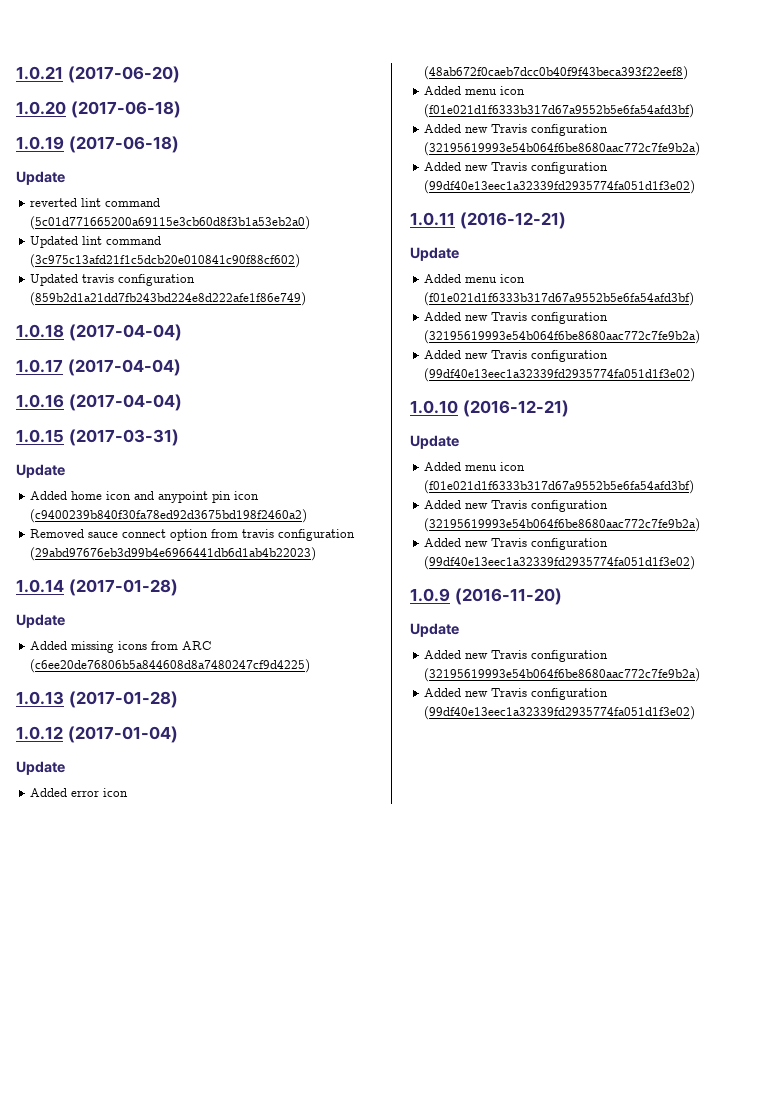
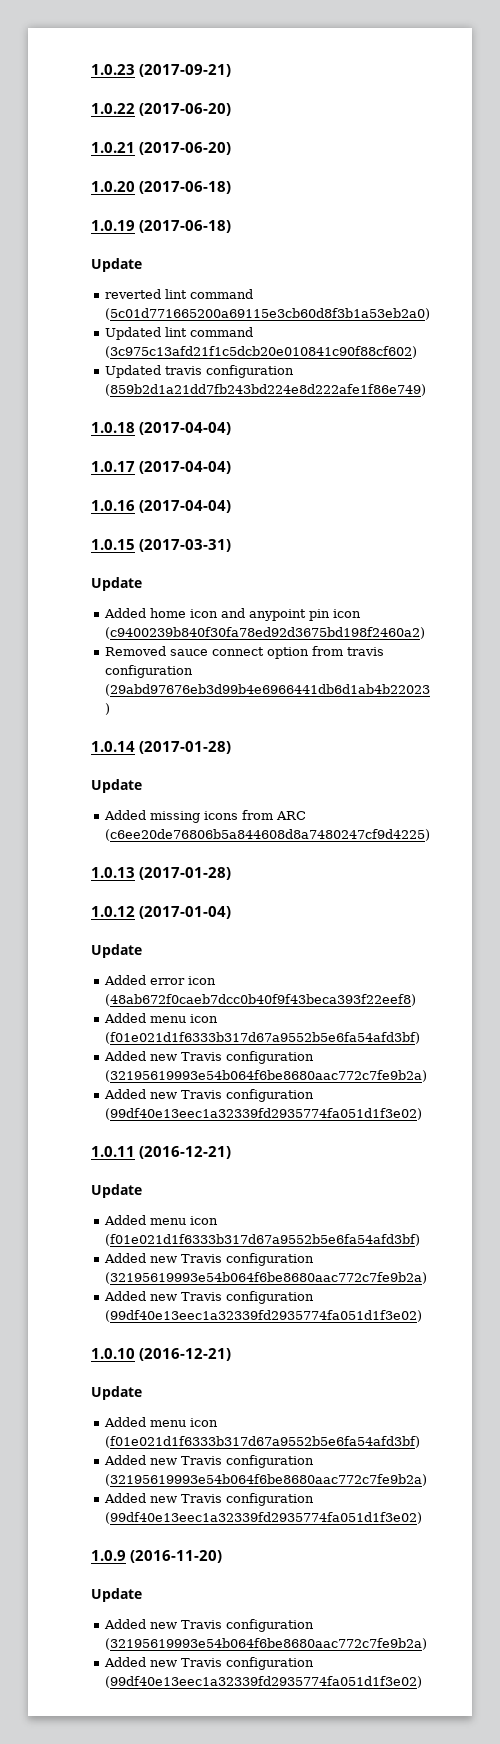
(16, 73) none -> [91,64,232,77] [91,103,232,116] 1.0.23 (2017-09-21) // 1.0.22 (2017-06-20) //

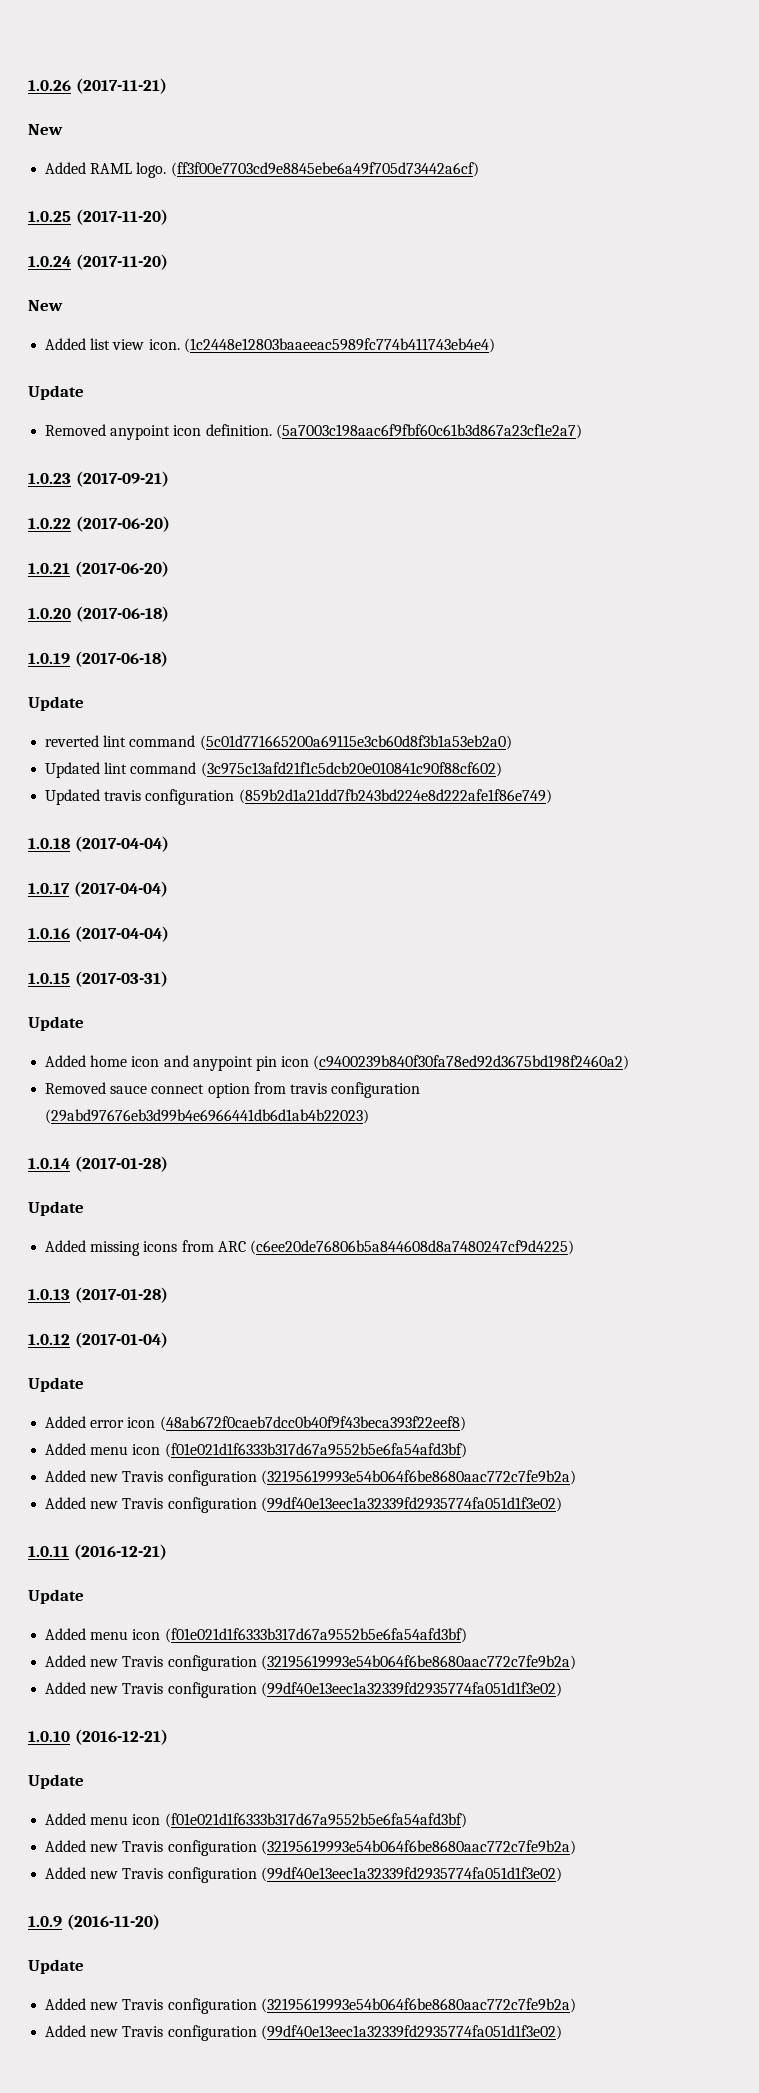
(91, 69) none -> [28,78,167,94] [28,124,63,135] [45,162,479,178] [28,209,168,225] [28,254,168,270] [28,300,63,311] [45,338,495,353] [28,385,84,400] [45,424,582,440] 1.0.26 (2017-11-21) // New // Added RAML logo. (ff3f00e7703cd9e8845ebe6a49f705d73442a6cf) // 1.0.25 (2017-11-20) // 1.0.24 (2017-11-20) // New // Added list view icon. (1c2448e12803baaeeac5989fc774b411743eb4e4) // Update // Removed anypoint icon definition. (5a7003c198aac6f9fbf60c61b3d867a23cf1e2a7) //

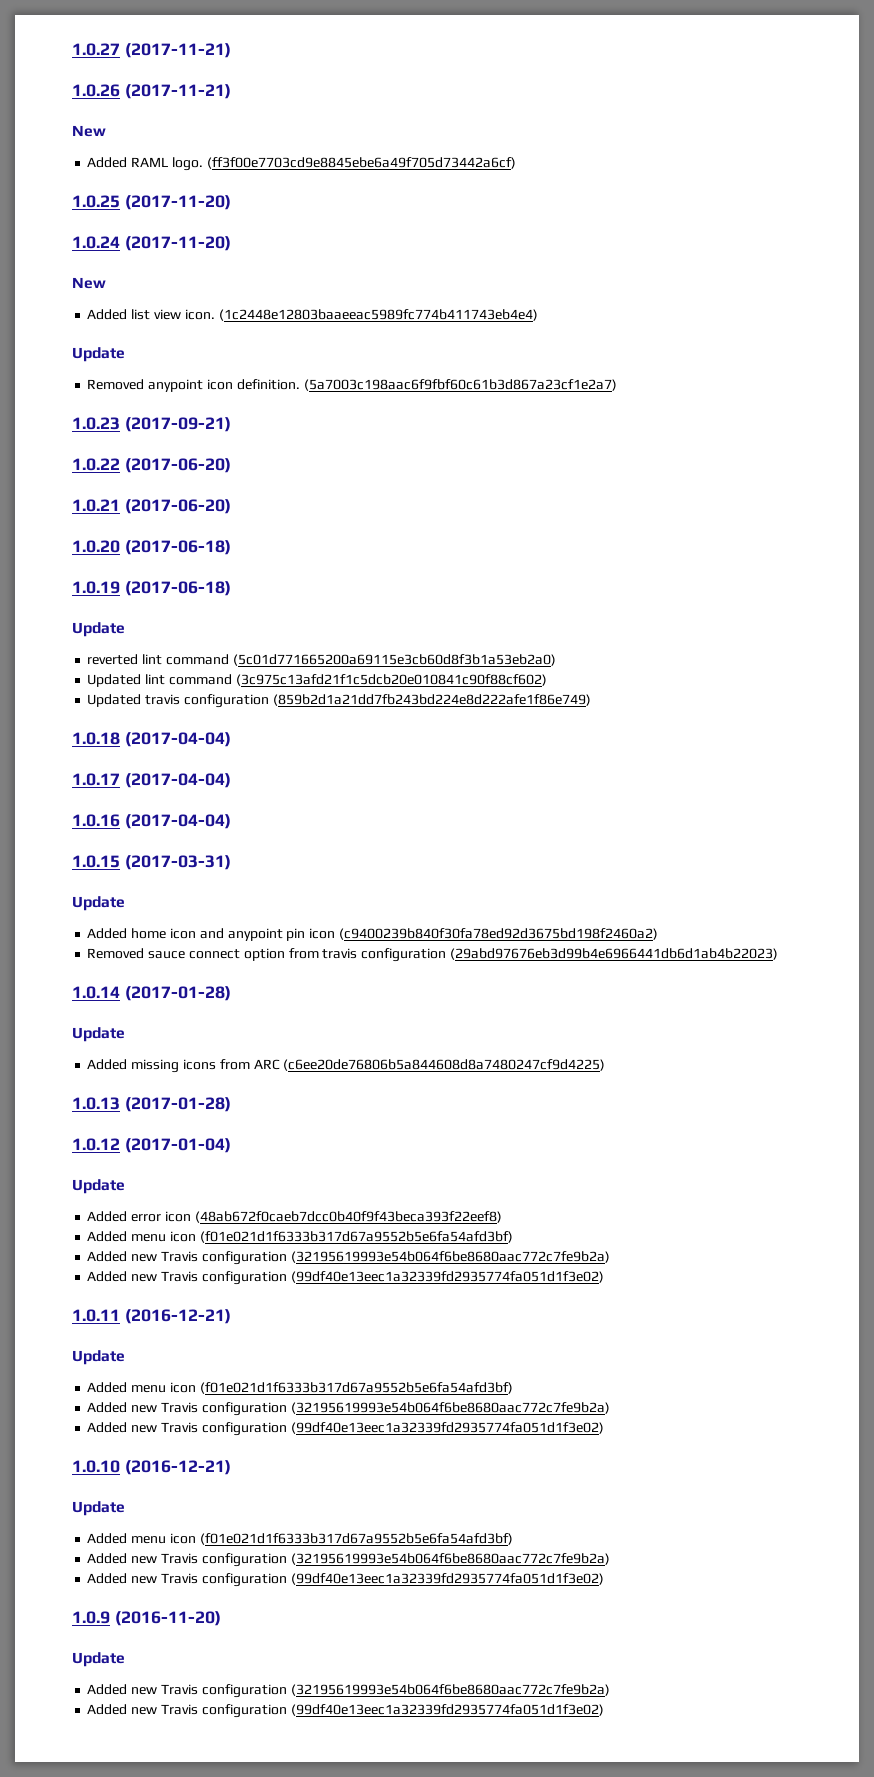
(28, 85) none -> [72,43,231,58] 1.0.27 (2017-11-21) //

